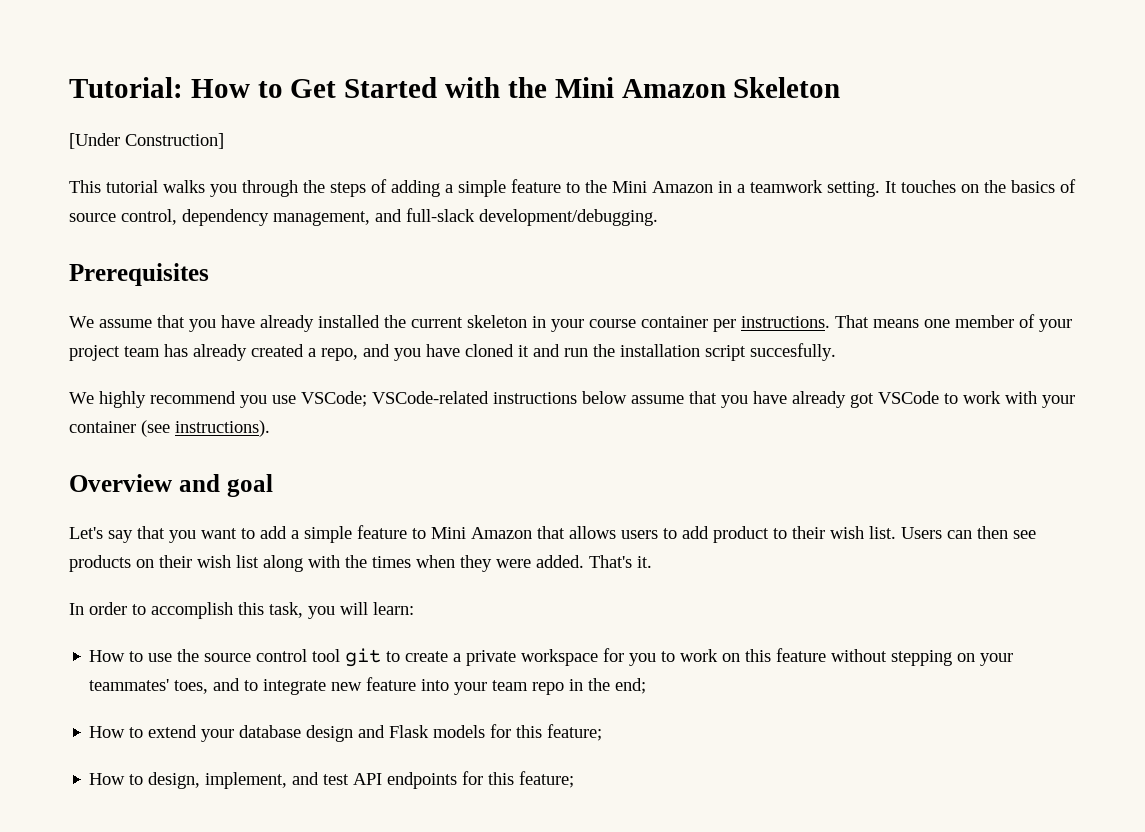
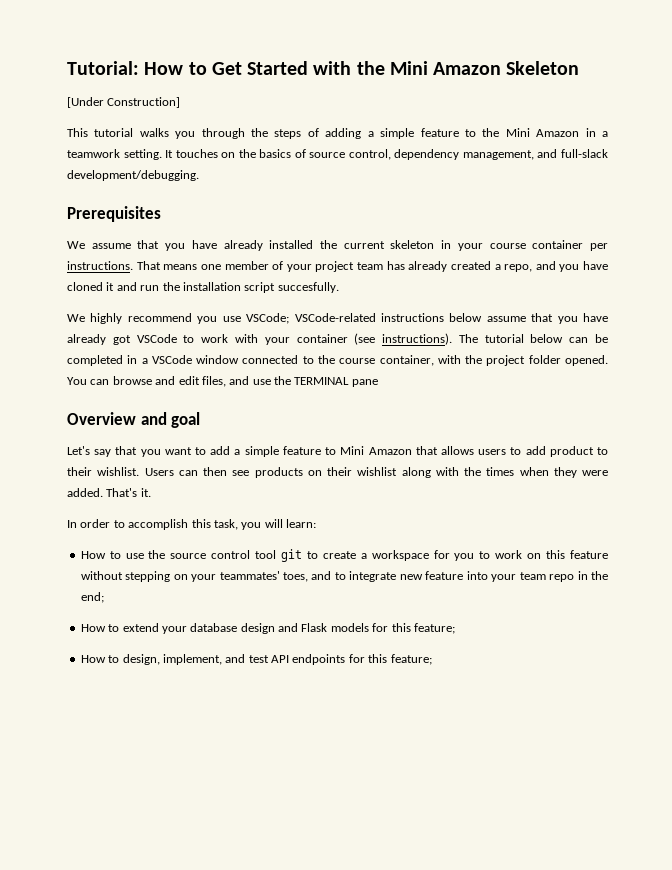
(270, 428) none -> [458,334,608,343] [67,355,608,366] [67,376,378,387] The tutorial below can be completed in a VSCode window connected to the course container, with the project folder opened. You can browse and edit files, and use the TERMINAL pane
[830,526,896,539] wish list. -> [97,467,140,476] wishlist.
[197,555,259,568] wish list -> [357,467,398,476] wishlist
[466,650,517,666] private -> (367, 556) none

